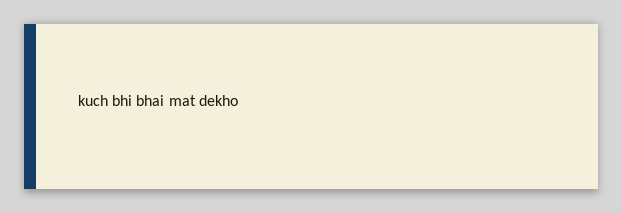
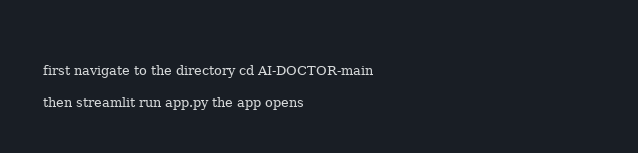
[78,95,238,106] kuch bhi bhai mat dekho -> [43,65,374,78] [43,97,304,110] first navigate to the directory cd AI-DOCTOR-main // then streamlit run app.py the app opens

